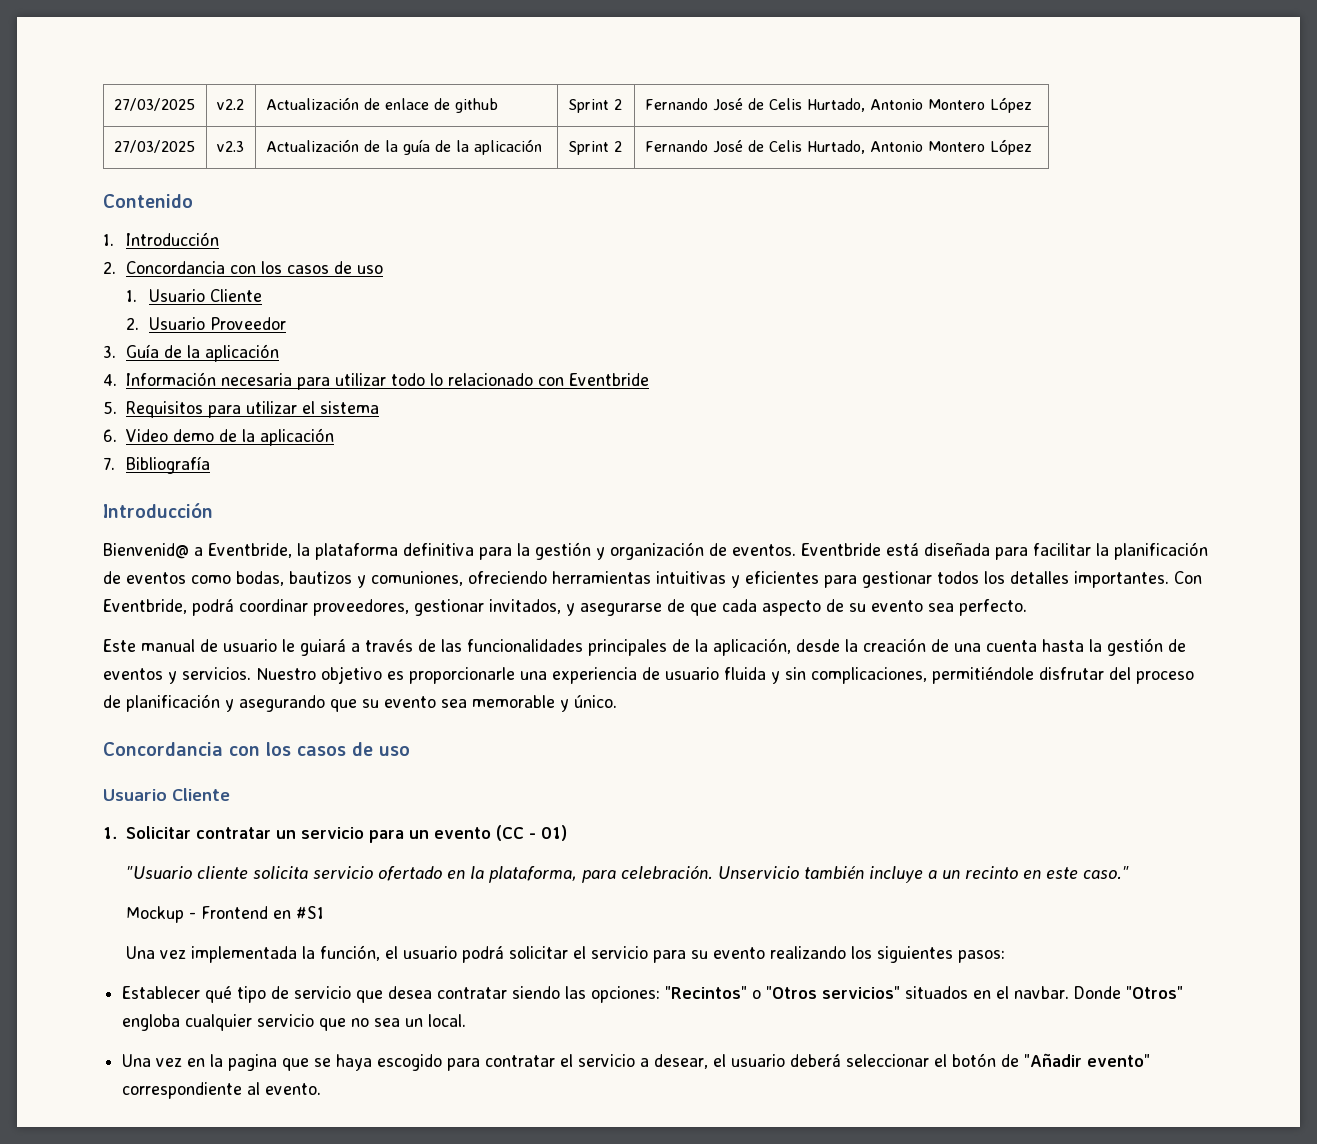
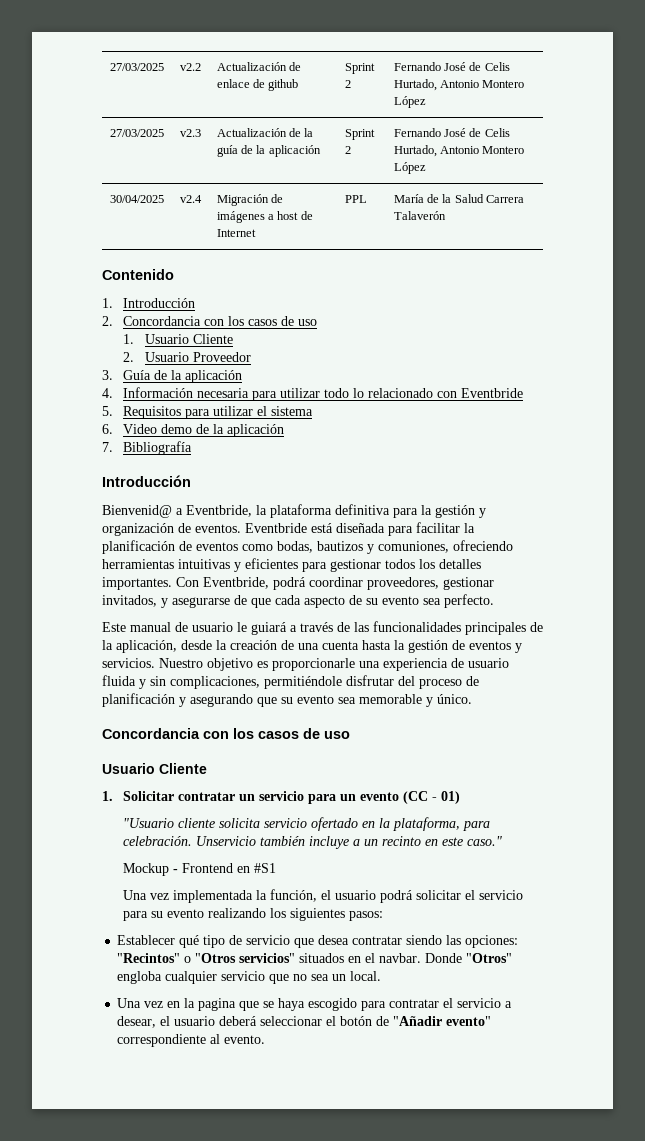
(1032, 147) none -> [109,195,164,203] [179,195,202,203] [216,194,284,206] [216,211,313,223] [216,229,256,237] [344,195,367,203] [393,194,525,203] [393,211,446,220] // 30/04/2025 | v2.4 | Migración de imágenes a host de Internet | PPL | María de la Salud Carrera Talaverón

